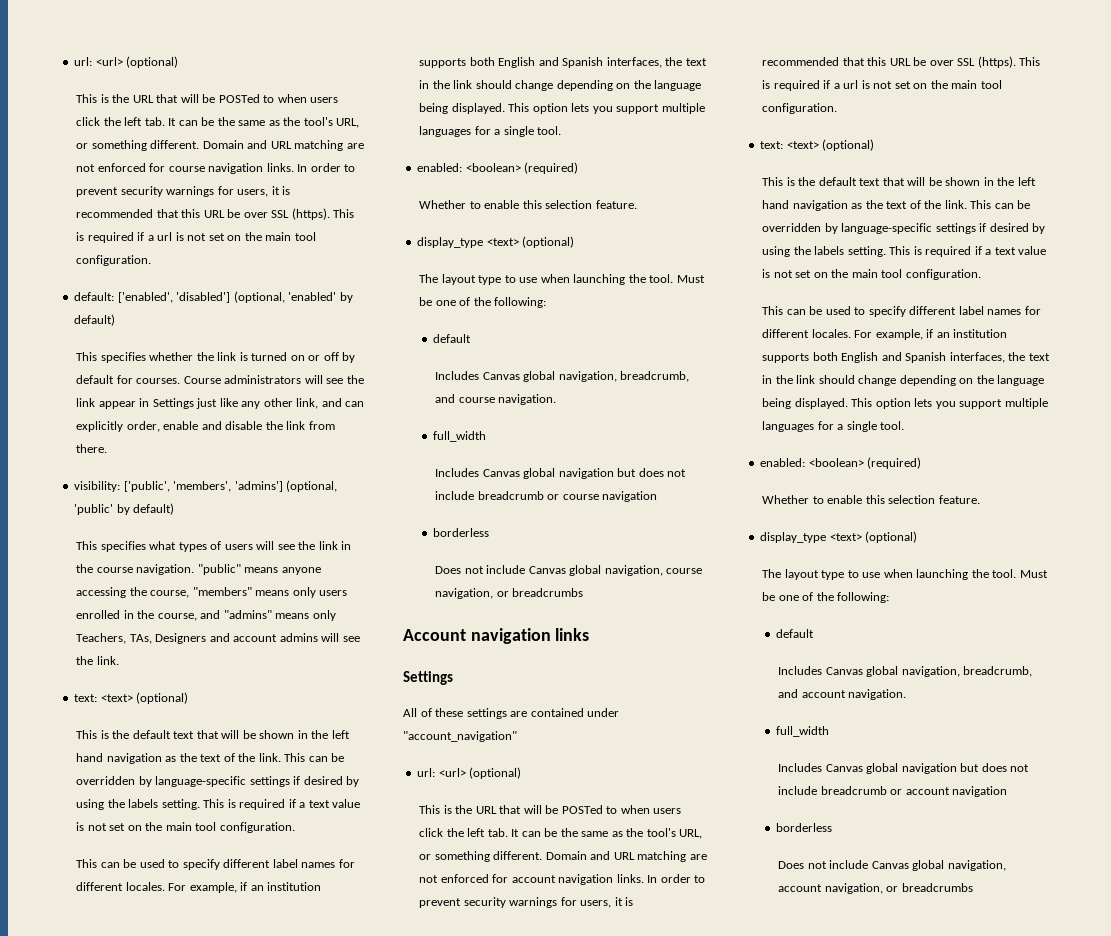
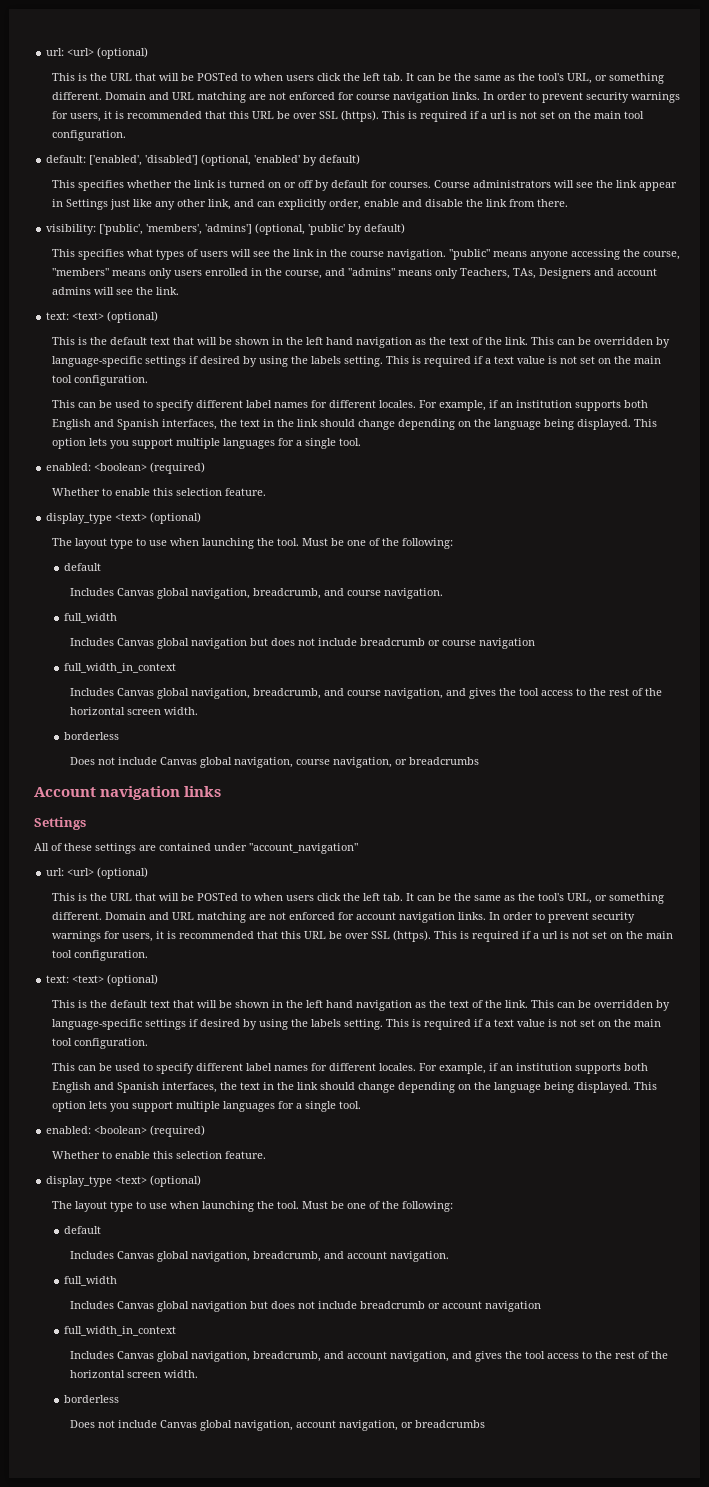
(658, 496) none -> [64,663,177,673] [69,688,662,699] [69,707,198,715] // full_width_in_context // Includes Canvas global navigation, breadcrumb, and course navigation, and gives the tool access to the rest of the horizontal screen width.
(1008, 791) none -> [64,1326,177,1336] [69,1351,668,1362] [69,1370,198,1378] // full_width_in_context // Includes Canvas global navigation, breadcrumb, and account navigation, and gives the tool access to the rest of the horizontal screen width.

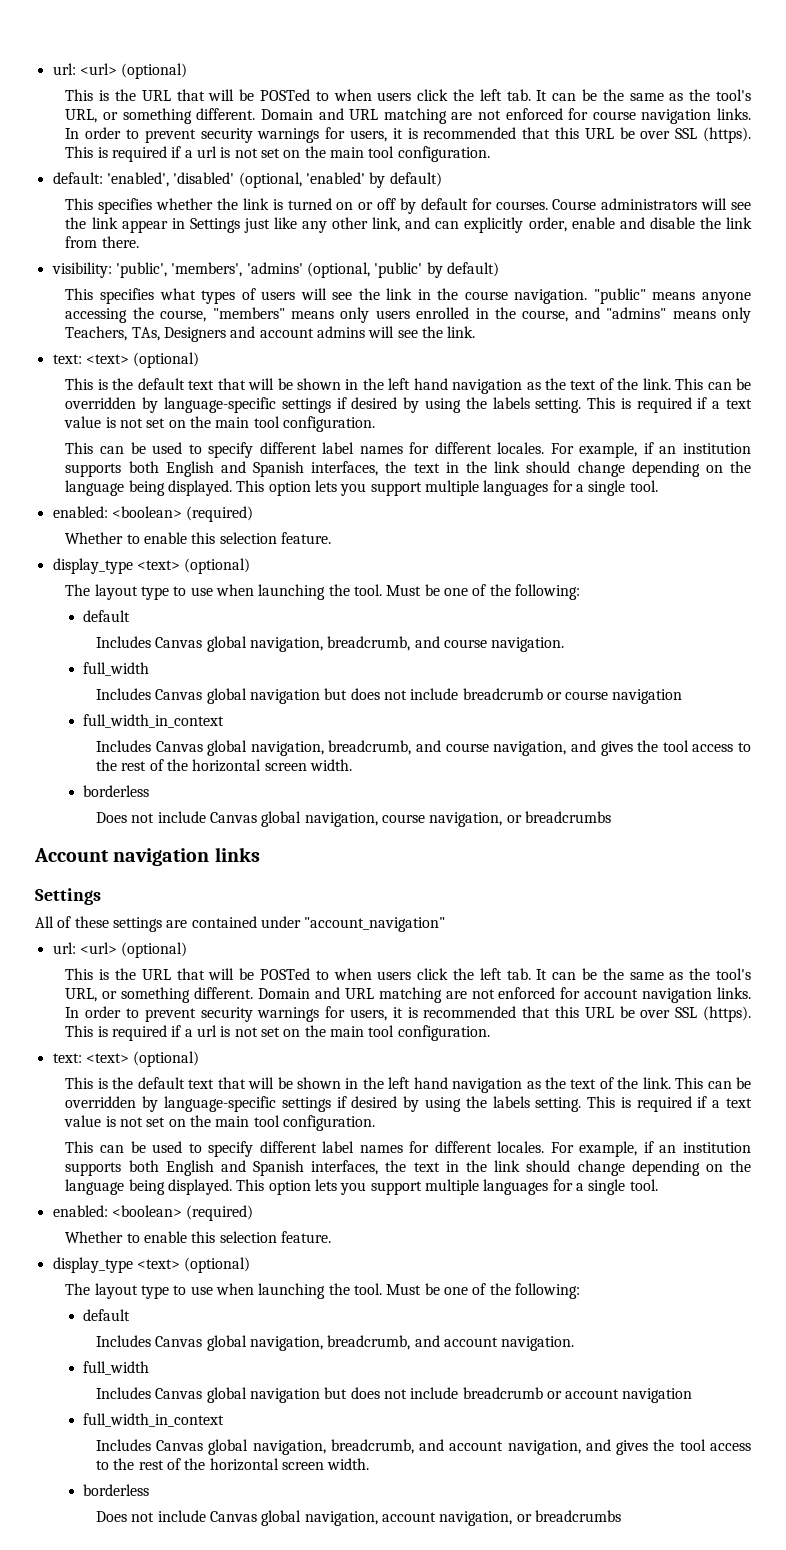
[89,155,199,166] ['enabled', 'disabled'] -> [106,172,235,187] 'enabled', 'disabled'
[99,224,253,235] ['public', 'members', 'admins'] -> [115,262,303,278] 'public', 'members', 'admins'

